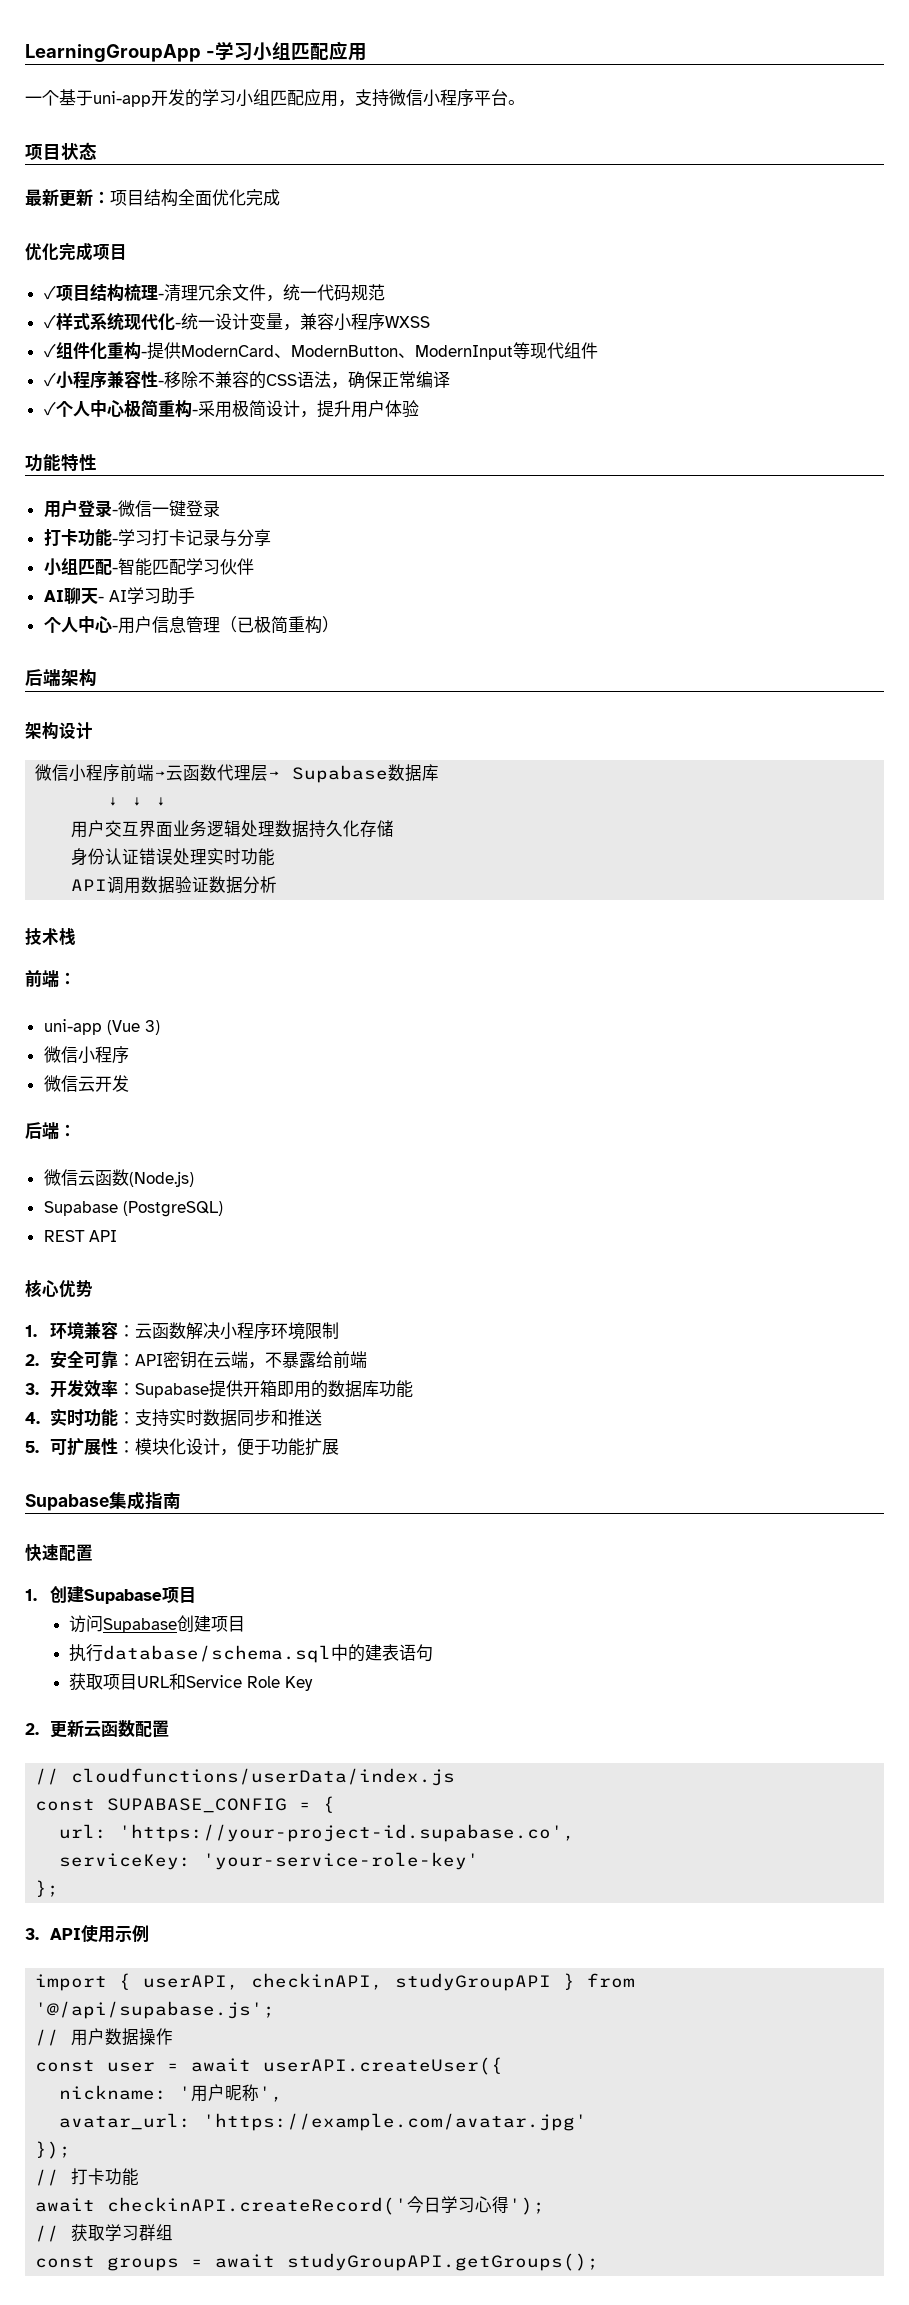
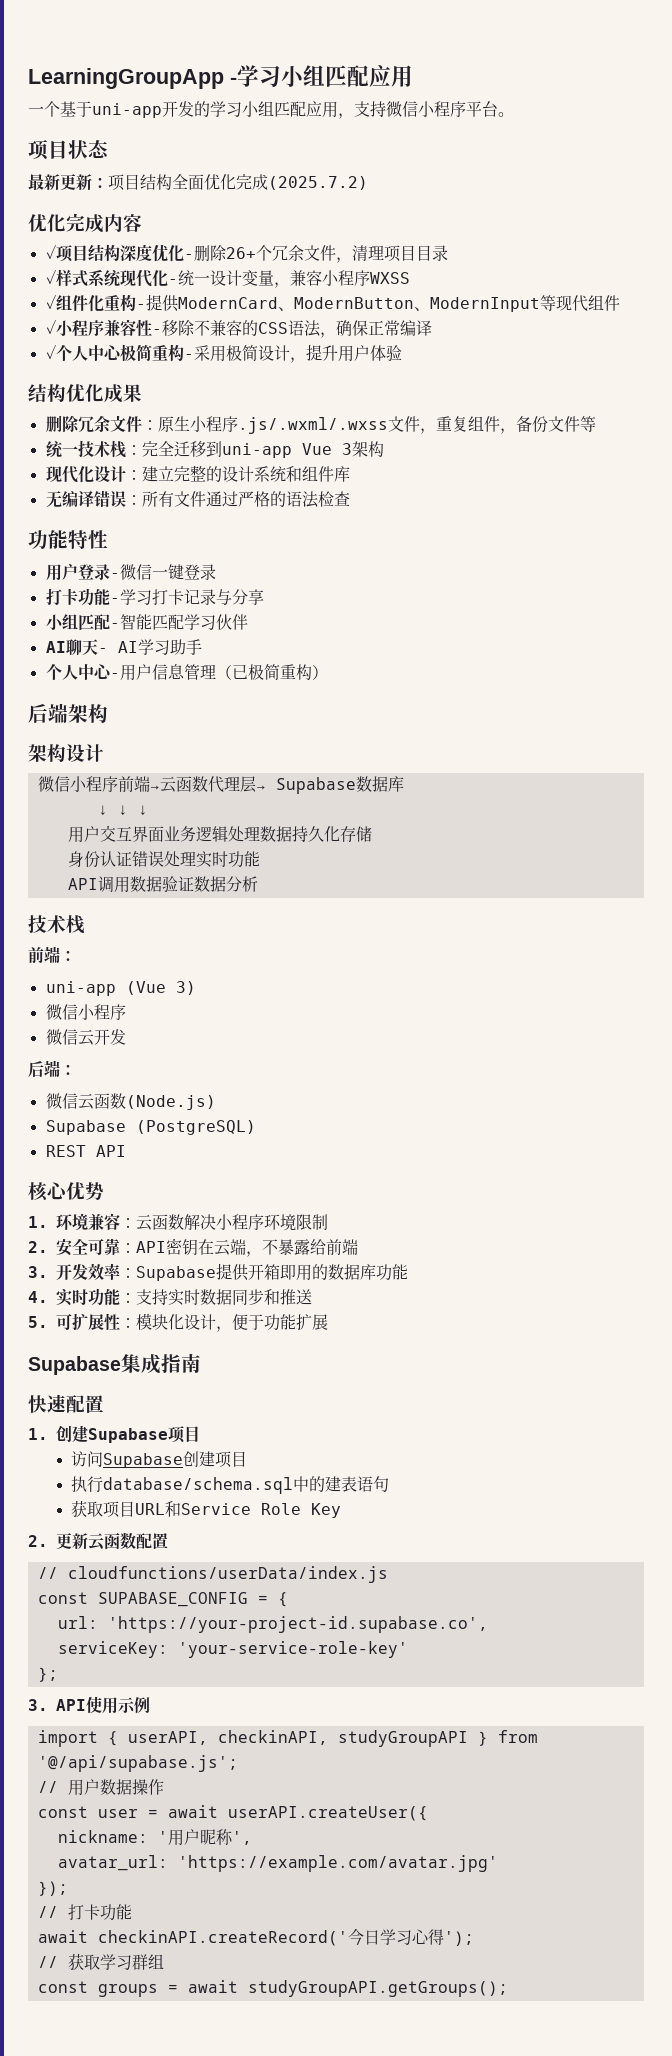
[25,242,127,261] // 优化完成项目 -> [268,176,368,190] [28,213,142,233] (2025.7.2) // 优化完成内容
[123,284,385,302] 梳理-清理冗余文件，统一代码规范 -> [119,244,448,263] 深度优化-删除26+个冗余文件，清理项目目录
(419, 409) none -> [28,384,142,403] [45,415,596,434] [45,440,384,458] [45,465,350,483] [45,490,350,508] // 结构优化成果 // 删除冗余文件：原生小程序.js/.wxml/.wxss文件，重复组件，备份文件等 // 统一技术栈：完全迁移到uni-app Vue 3架构 // 现代化设计：建立完整的设计系统和组件库 // 无编译错误：所有文件通过严格的语法检查

